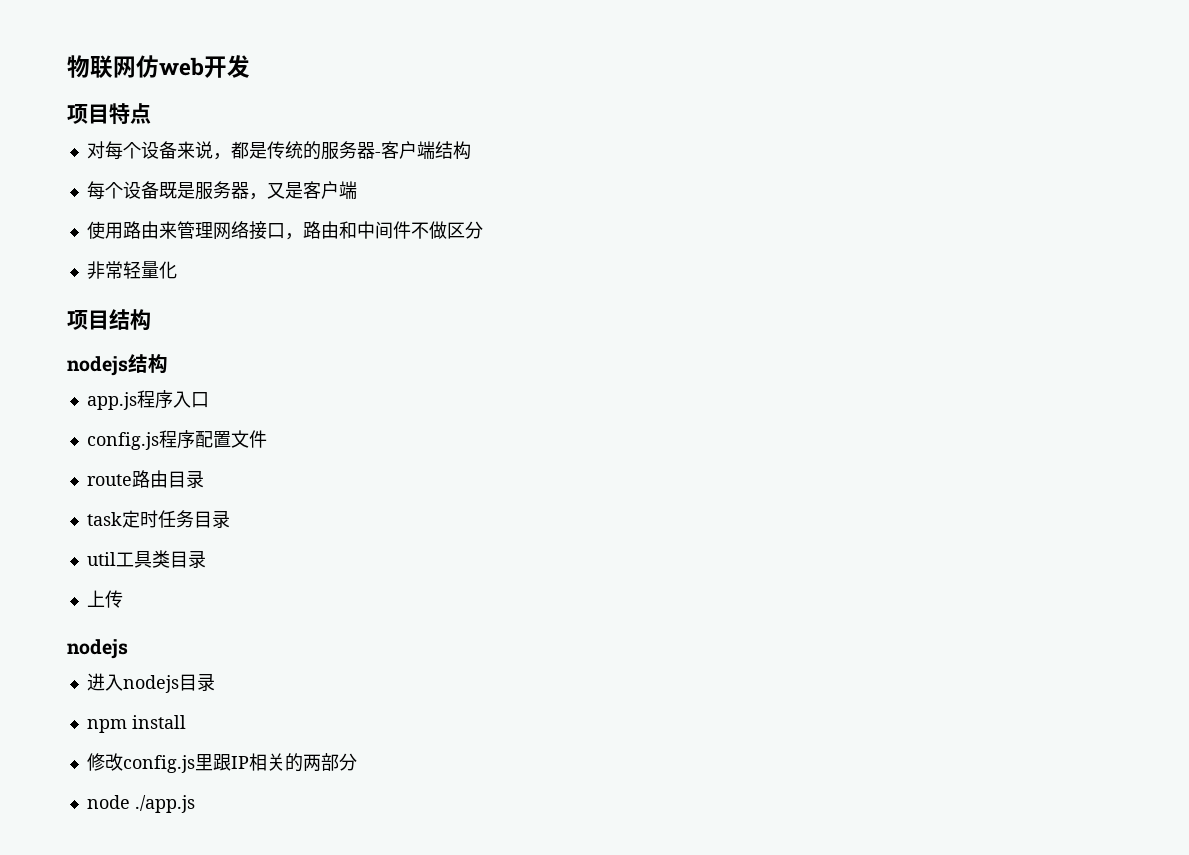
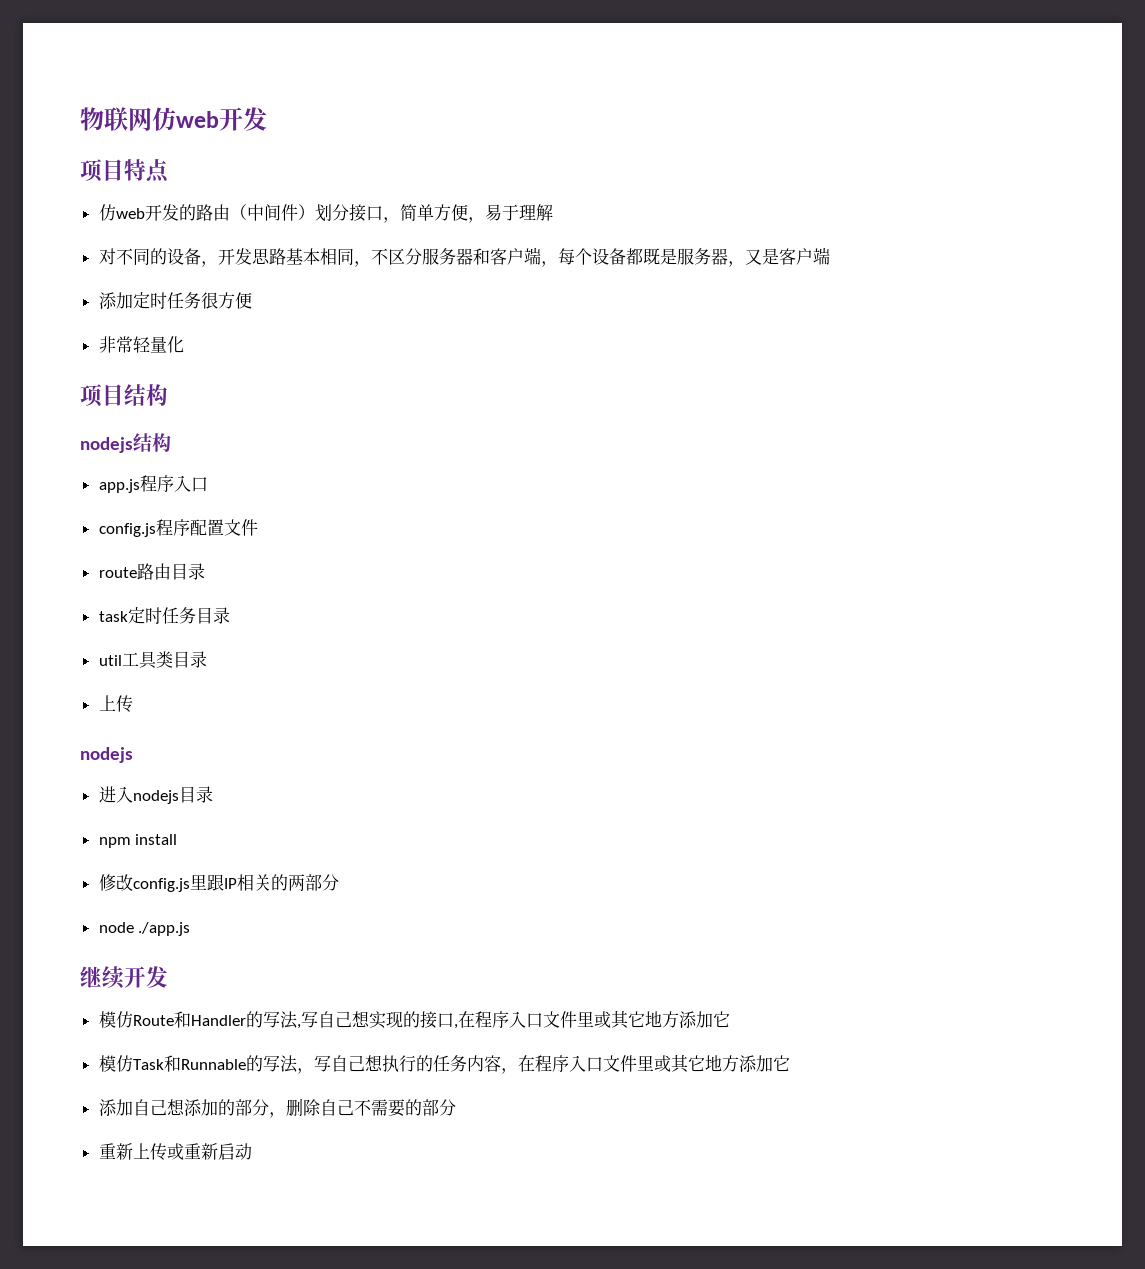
[86,141,471,160] [86,181,159,200] 对每个设备来说，都是传统的服务器-客户端结构 // 每个设备 -> [98,204,553,223] [98,247,643,267] 仿web开发的路由（中间件）划分接口，简单方便，易于理解 // 对不同的设备，开发思路基本相同，不区分服务器和客户端，每个设备都
[86,221,483,240] 使用路由来管理网络接口，路由和中间件不做区分 -> [98,292,252,309] 添加定时任务很方便
(195, 804) none -> [80,966,168,989] [98,1010,730,1029] [98,1054,790,1074] [98,1098,456,1118] [98,1143,252,1161] // 继续开发 // 模仿Route和Handler的写法,写自己想实现的接口,在程序入口文件里或其它地方添加它 // 模仿Task和Runnable的写法，写自己想执行的任务内容，在程序入口文件里或其它地方添加它 // 添加自己想添加的部分，删除自己不需要的部分 // 重新上传或重新启动

